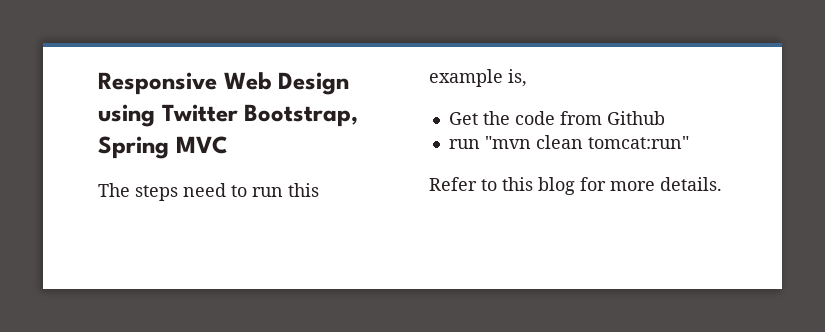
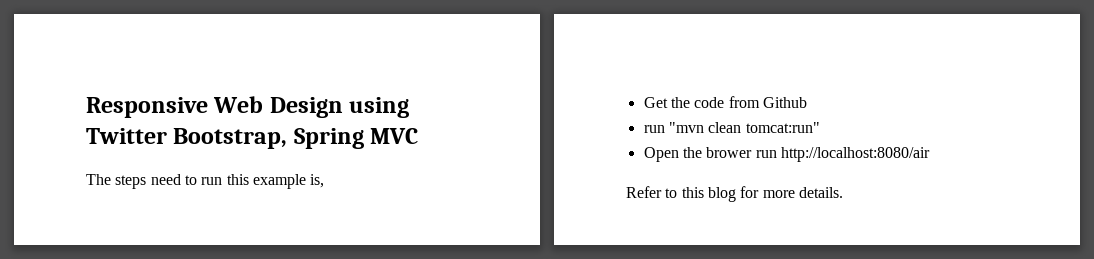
(689, 142) none -> [643,147,930,162] // Open the brower run http://localhost:8080/air

